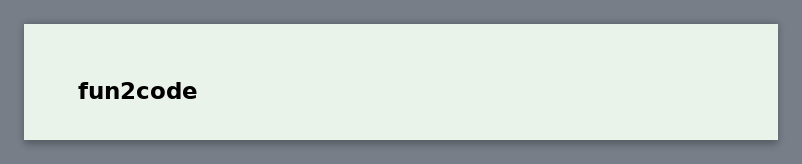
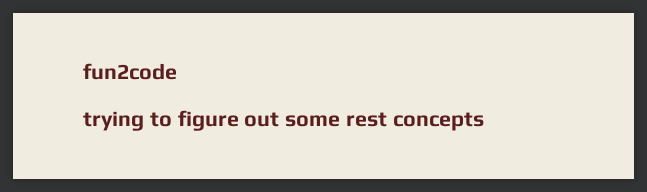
(198, 90) none -> [83,110,484,131] // trying to figure out some rest concepts

